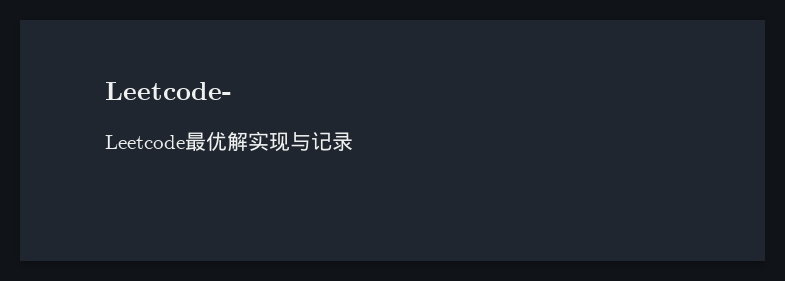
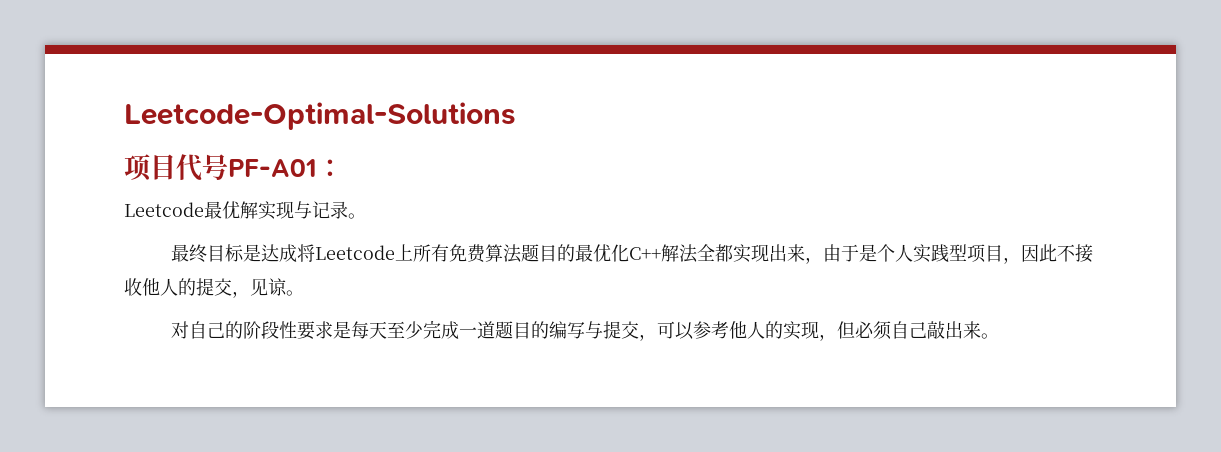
[105,82,232,100] Leetcode- -> [124,102,515,130] [124,154,343,181] Leetcode-Optimal-Solutions // 项目代号PF-A01：
(353, 141) none -> [348,213,366,219] [170,244,1093,264] [124,278,304,298] [170,320,999,341] 。 // 最终目标是达成将Leetcode上所有免费算法题目的最优化C++解法全都实现出来，由于是个人实践型项目，因此不接收他人的提交，见谅。 // 对自己的阶段性要求是每天至少完成一道题目的编写与提交，可以参考他人的实现，但必须自己敲出来。

